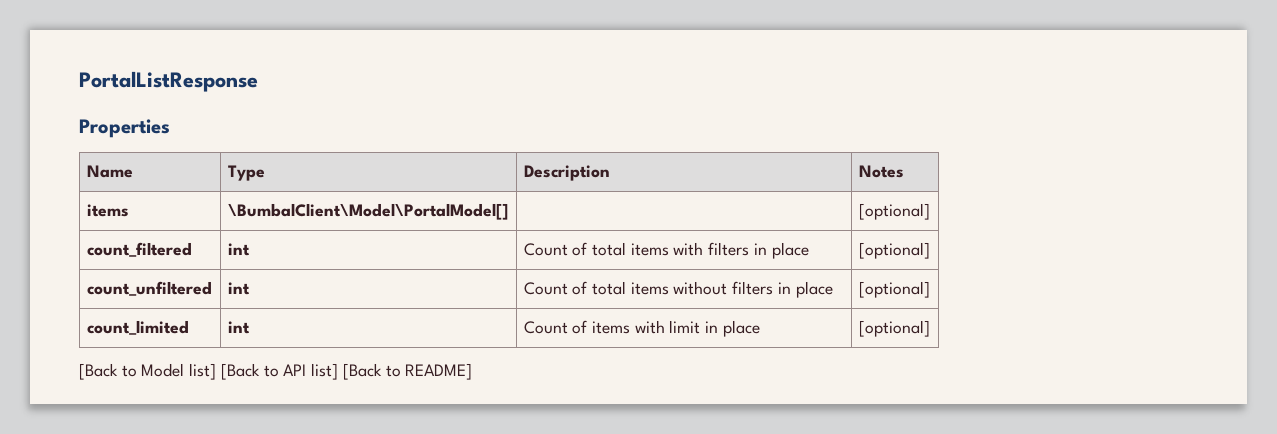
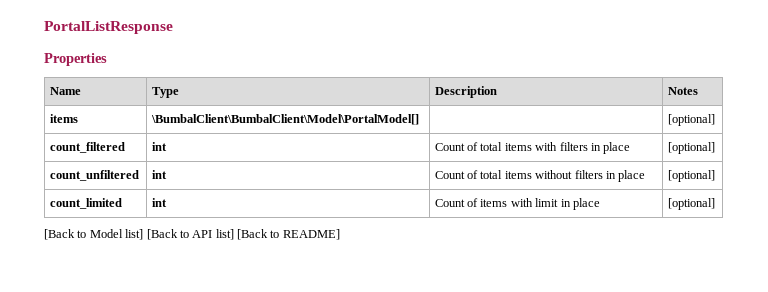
[227,203,508,220] \BumbalClient\Model\PortalModel[] -> [150,114,419,125] \BumbalClient\BumbalClient\Model\PortalModel[]

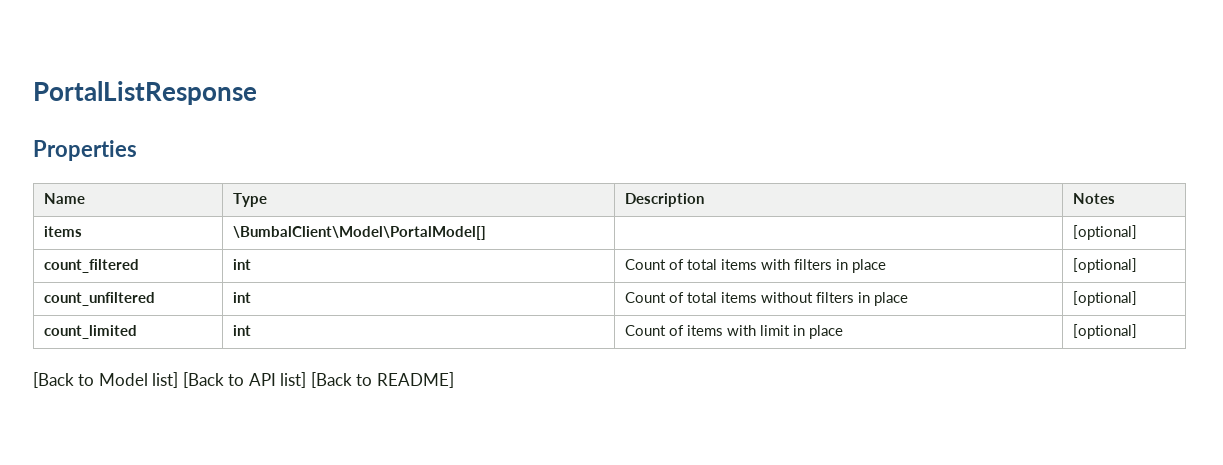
[150,114,419,125] \BumbalClient\BumbalClient\Model\PortalModel[] -> [232,226,486,240] \BumbalClient\Model\PortalModel[]

